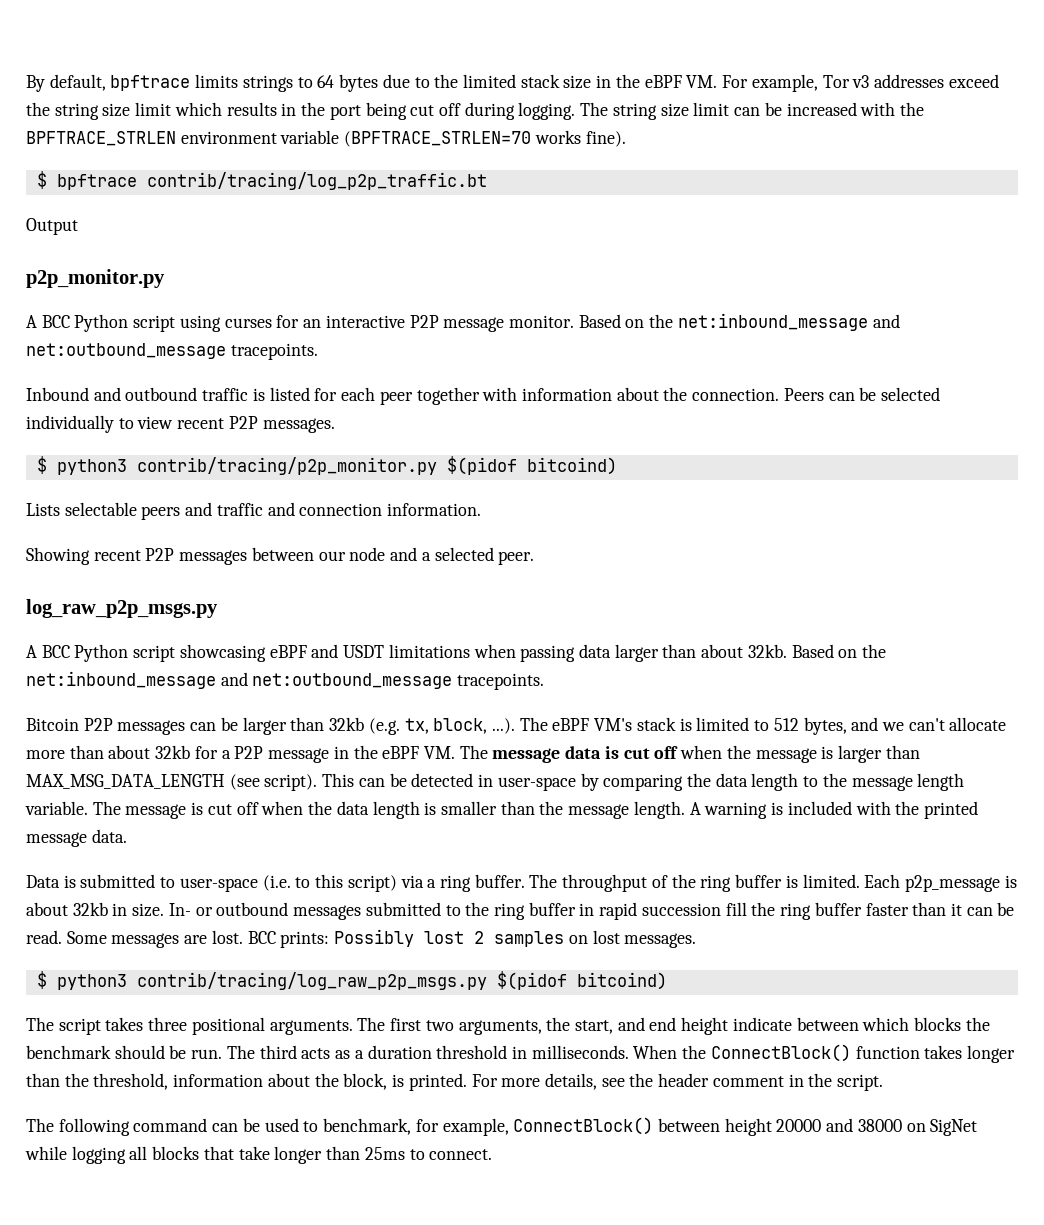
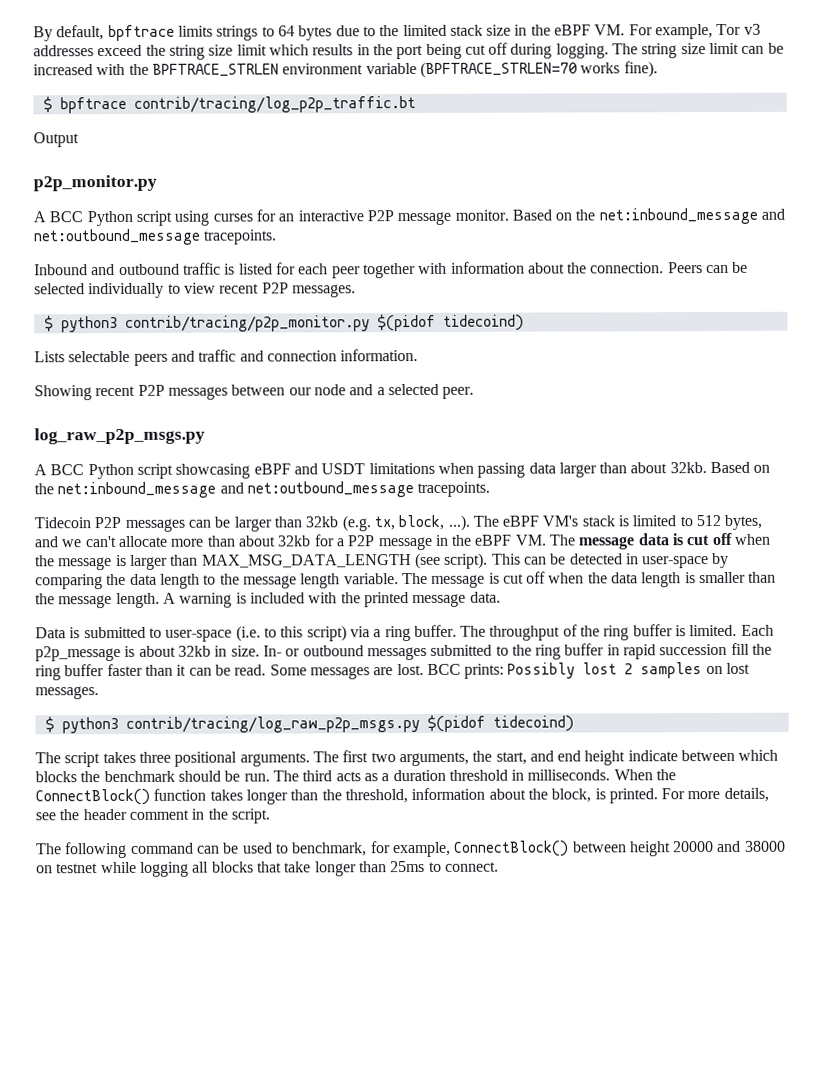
[526,457,617,475] bitcoind) -> [442,314,524,331] tidecoind)
[26,718,79,731] Bitcoin -> [34,517,91,529] Tidecoin
[576,972,667,990] bitcoind) -> [492,715,574,732] tidecoind)
[930,1119,978,1136] SigNet -> [56,863,99,874] testnet

